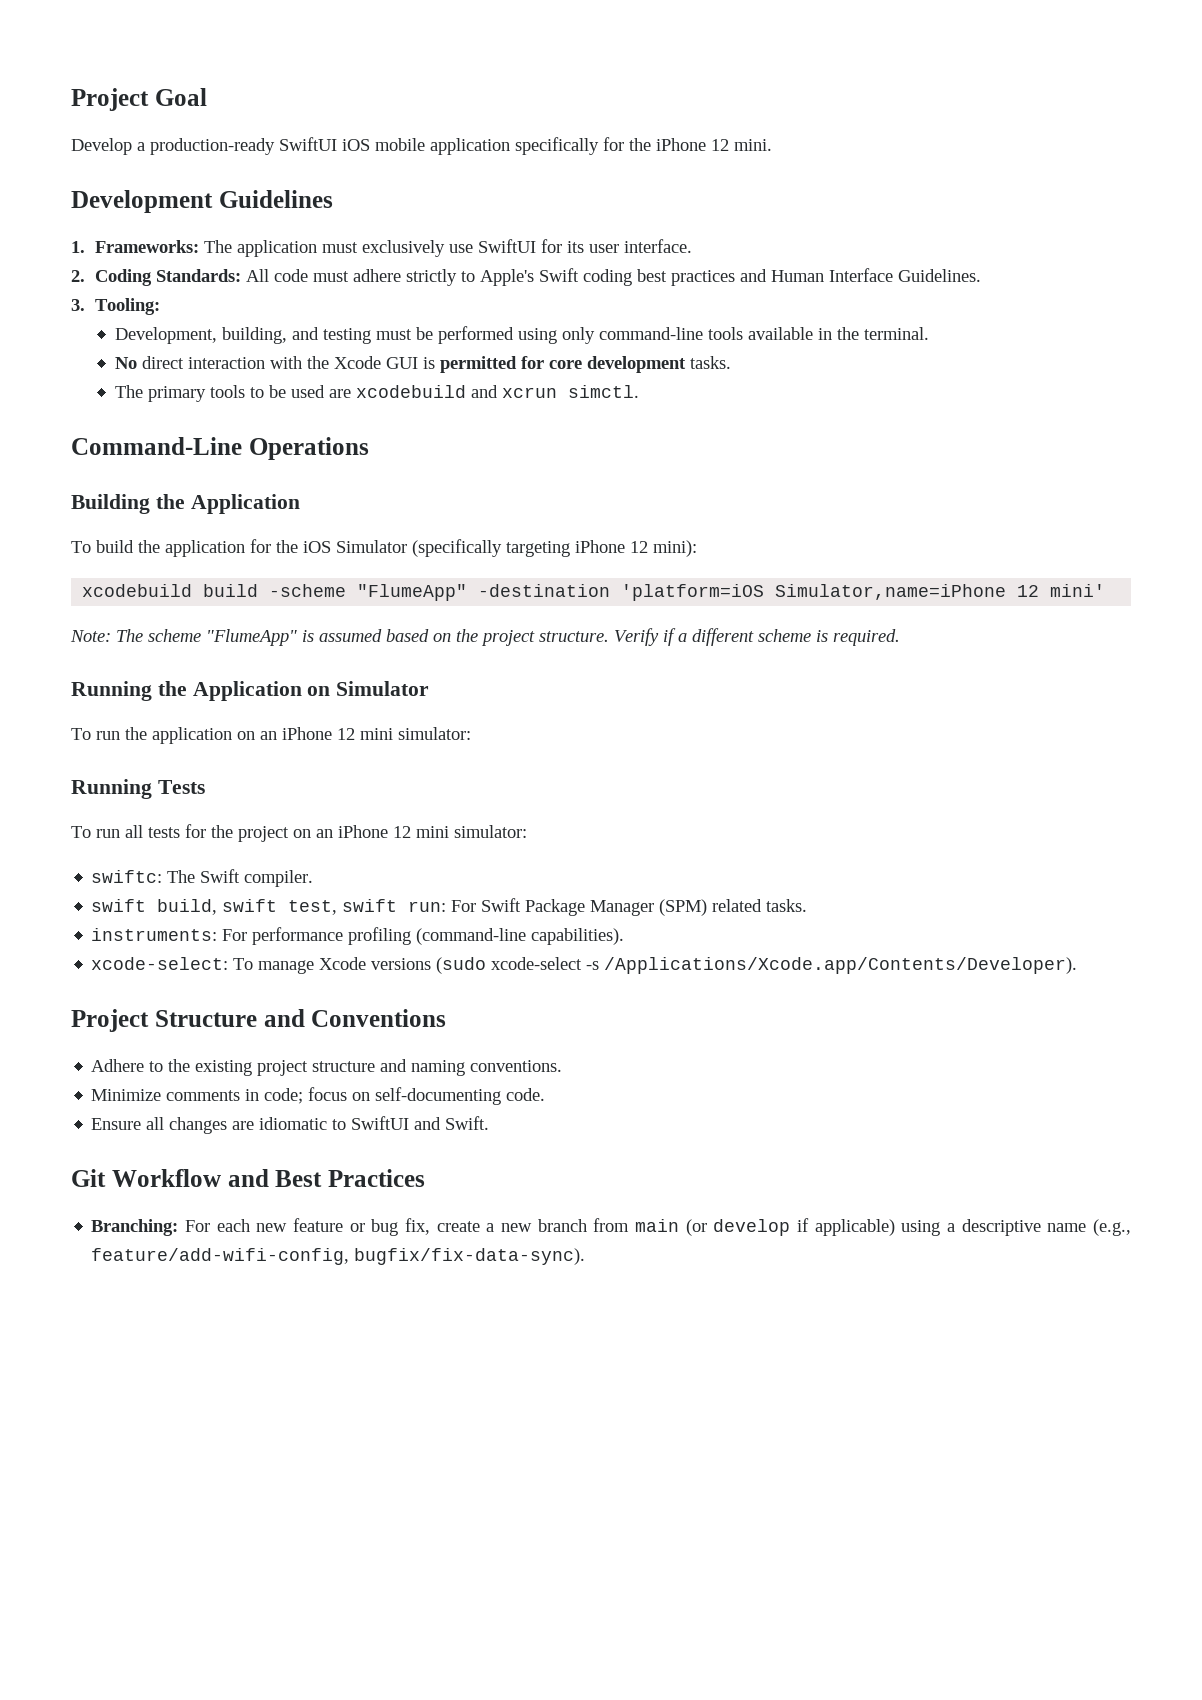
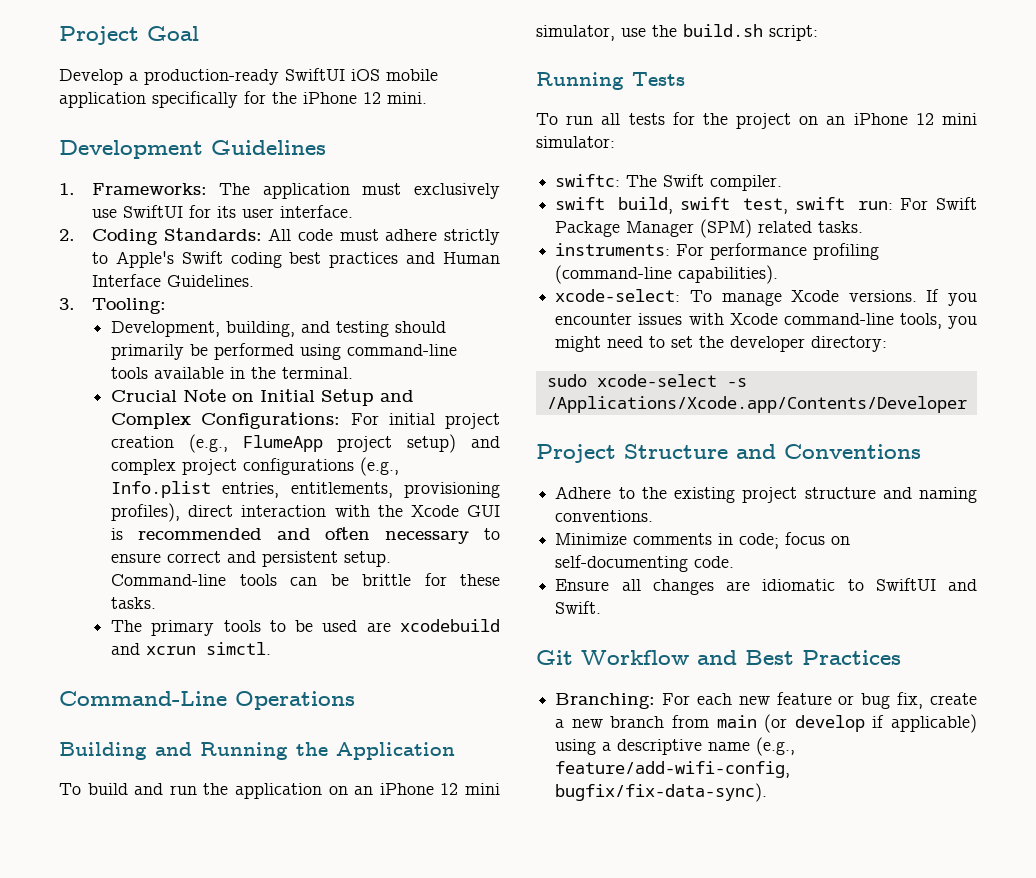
[376,329,413,340] must -> [395,321,447,333] [111,344,185,360] should primarily
[562,327,596,344] only -> (342, 352) none
[115,357,138,369] No -> [111,389,415,406] [111,412,501,429] [111,434,501,453] [111,457,400,476] [111,481,500,498] [111,503,181,522] Crucial Note on Initial Setup and Complex Configurations: For initial project creation (e.g., FlumeApp project setup) and complex project configurations (e.g., Info.plist entries, entitlements, provisioning profiles),
[440,356,687,373] permitted for core development -> [137,527,501,544] [111,551,392,567] [111,573,500,586] recommended and often necessary to ensure correct and persistent setup. Command-line tools can be brittle for these
(150, 504) none -> [155,742,288,760] and Running
[138,539,697,557] [82,584,1106,601] [70,628,900,646] [71,681,430,701] [71,728,91,740] the application for the iOS Simulator (specifically targeting iPhone 12 mini): // xcodebuild build -scheme "FlumeApp" -destination 'platform=iOS Simulator,name=iPhone 12 mini' // Note: The scheme "FlumeApp" is assumed based on the project structure. Verify if a different scheme is required. // Running the Application on Simulator // To -> [134,783,164,795] and
[398,727,471,740] simulator: -> [536,24,818,41] simulator, use the build.sh script:
[371,957,487,974] versions (sudo -> [848,289,977,306] [555,313,977,329] [555,336,888,352] [546,374,587,387] versions. If you encounter issues with Xcode command-line tools, you might need to set the developer directory: // sudo
[604,957,1078,974] /Applications/Xcode.app/Contents/Developer). -> [546,396,967,413] /Applications/Xcode.app/Contents/Developer

